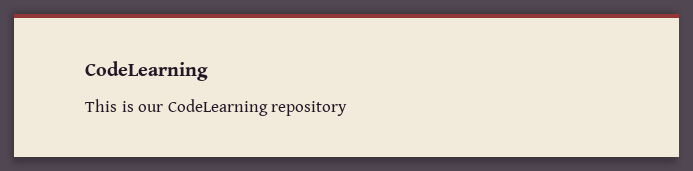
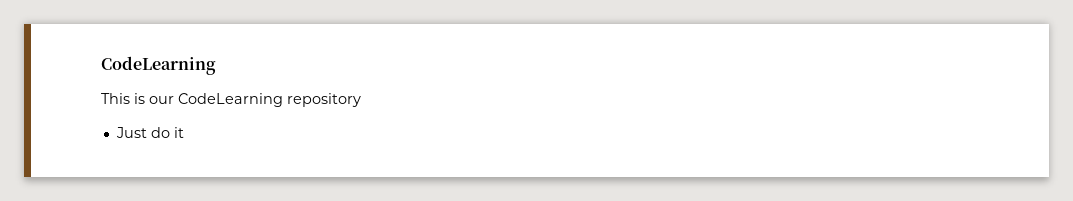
(348, 108) none -> [115,127,184,138] // Just do it

